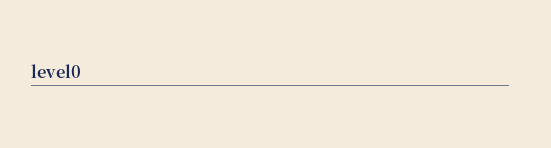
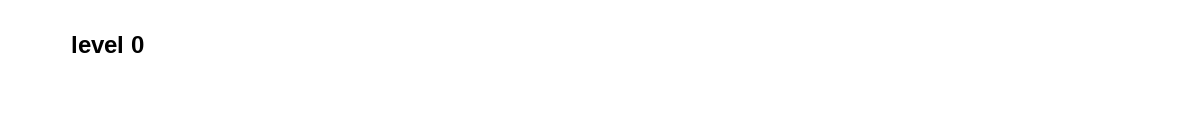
[31,64,81,78] level0 -> [71,36,144,53] level 0

